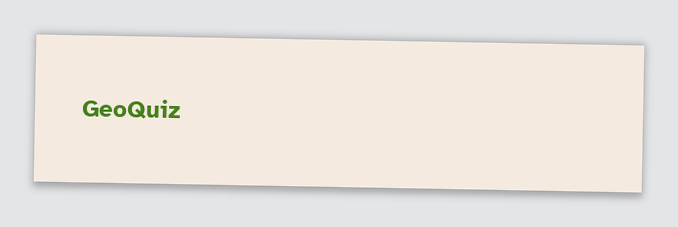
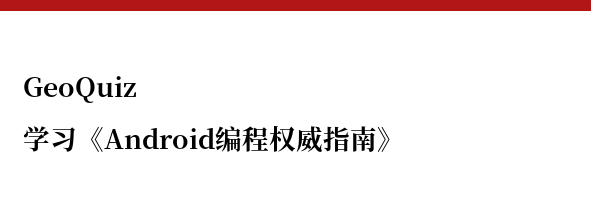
(181, 109) none -> [23,125,404,153] // 学习《Android编程权威指南》

